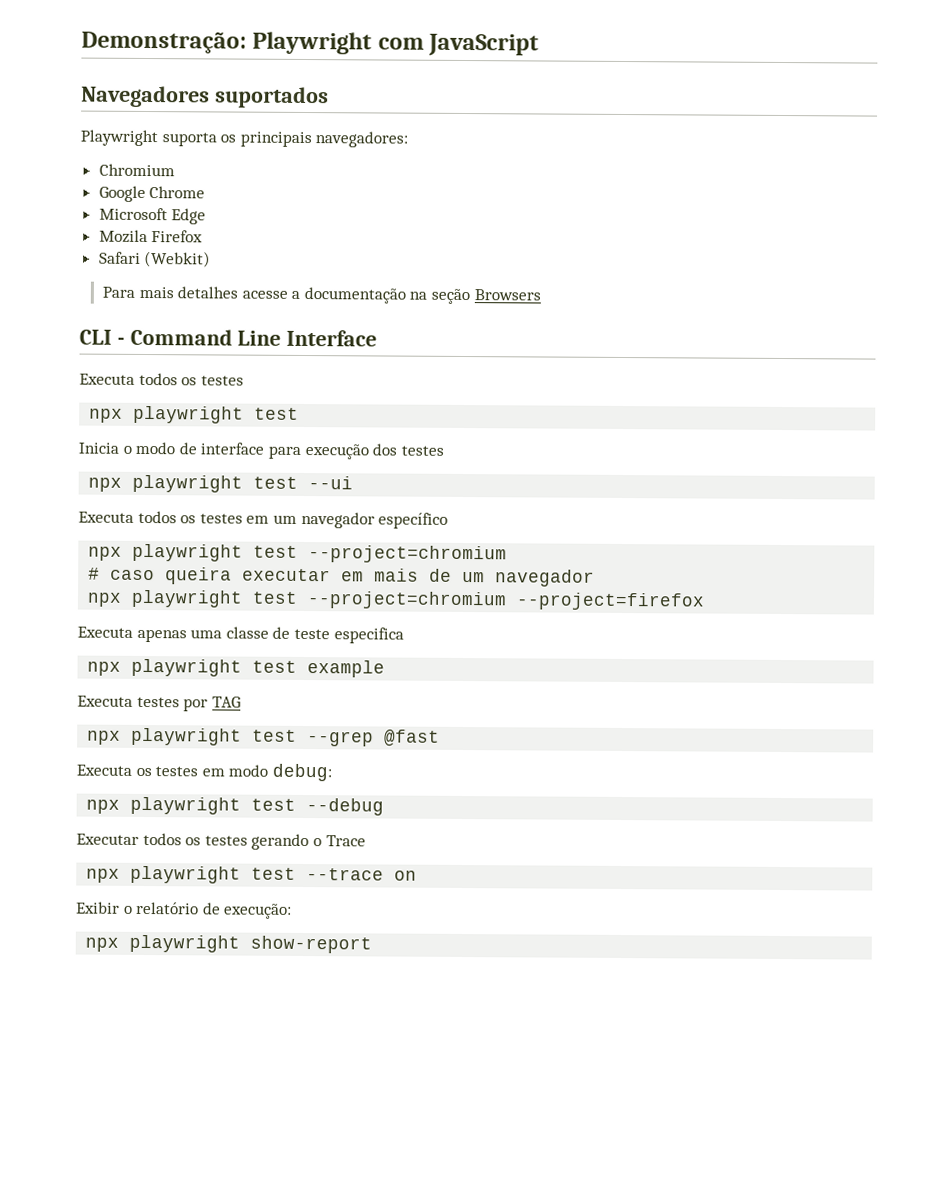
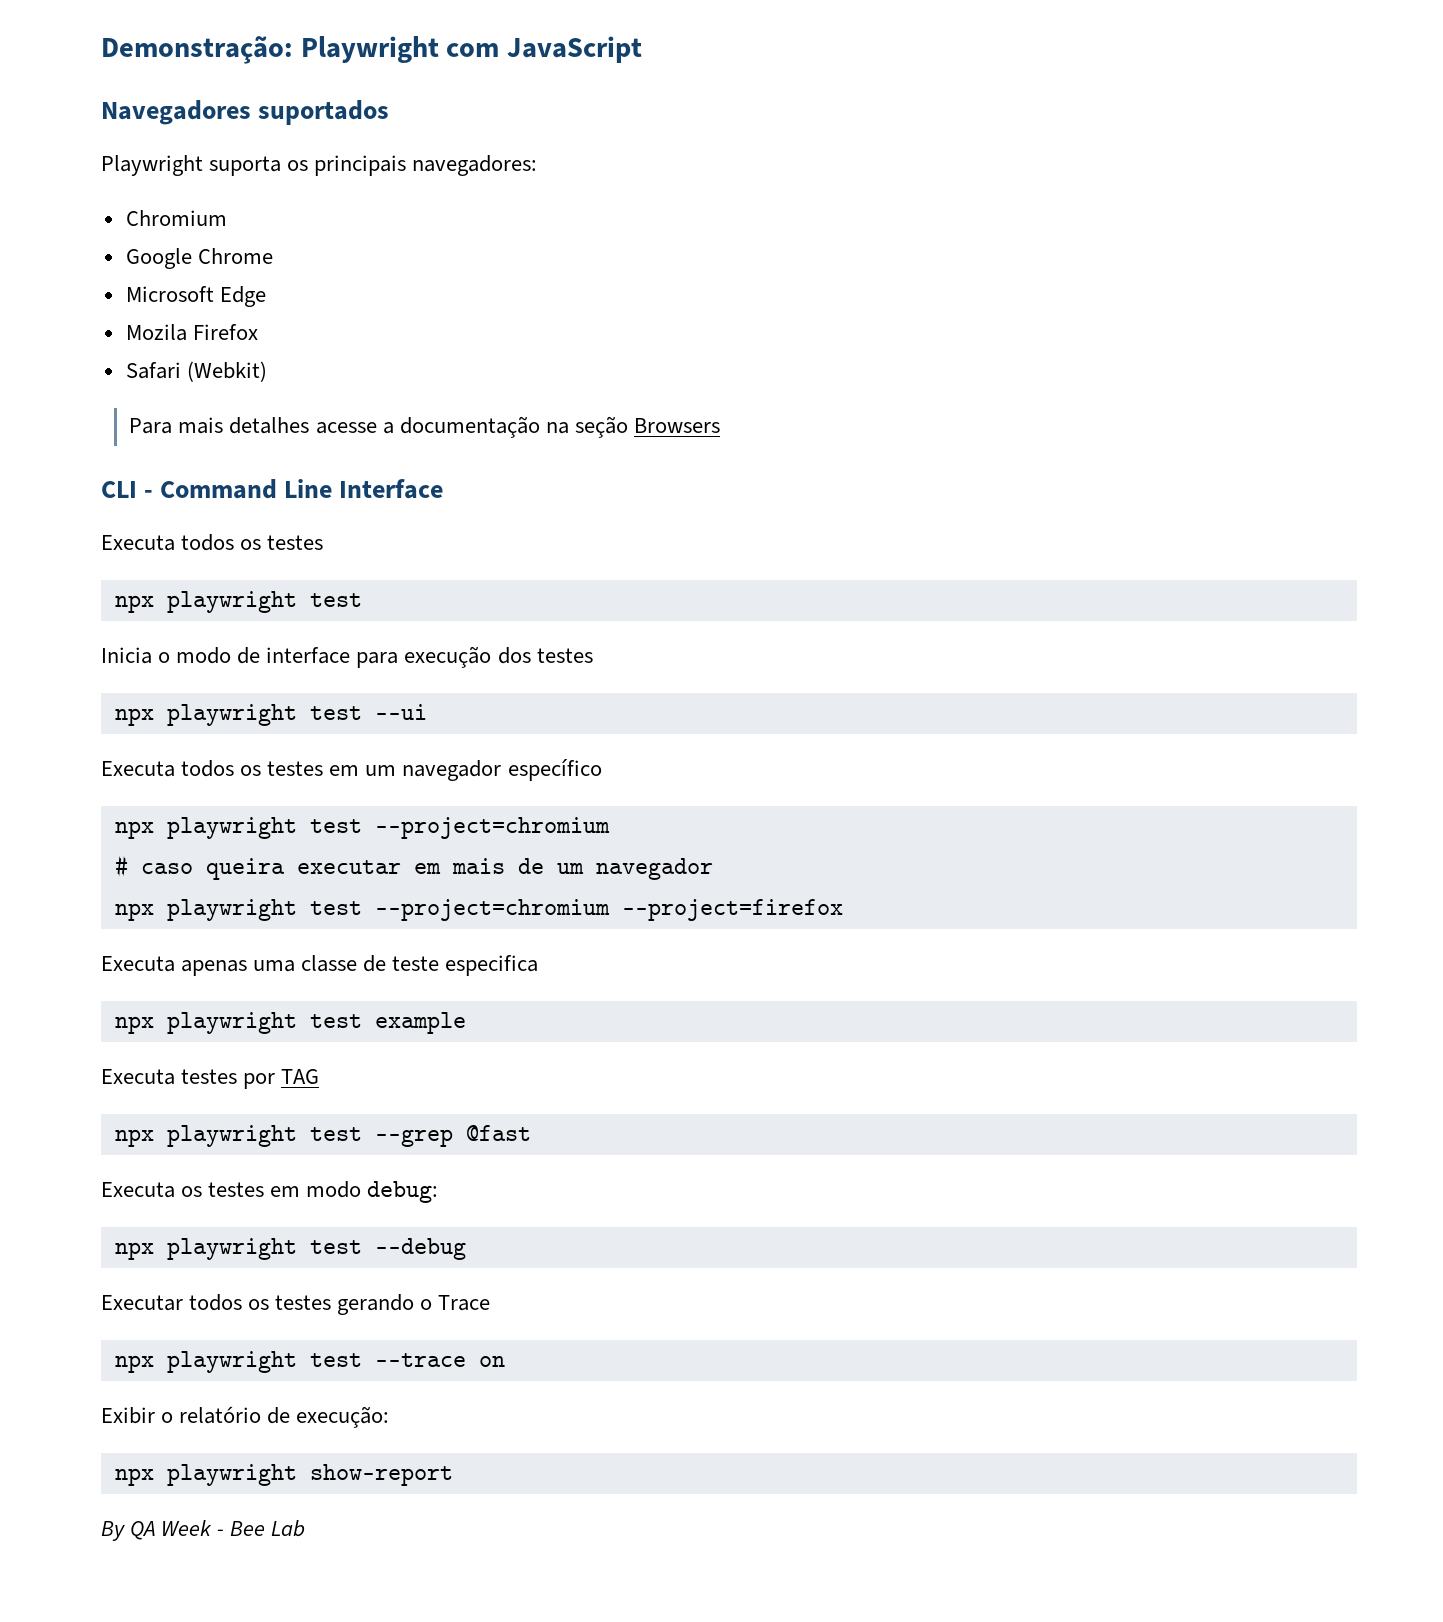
(373, 944) none -> [101,1520,306,1541] // By QA Week - Bee Lab

